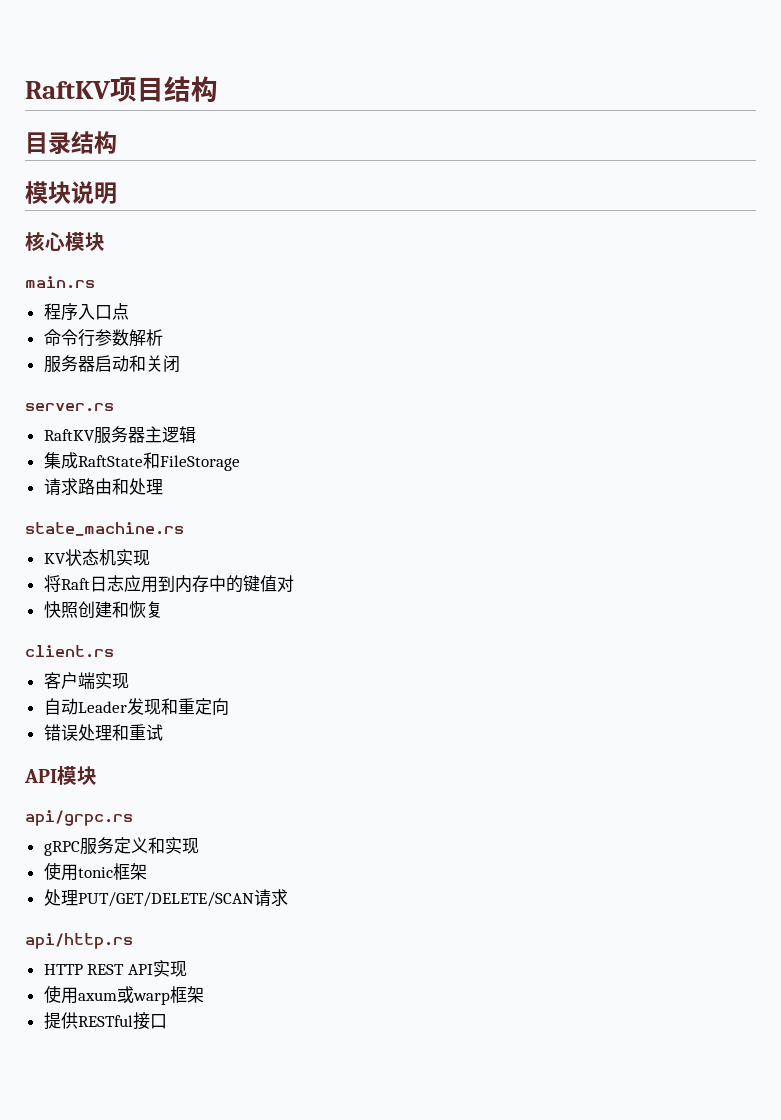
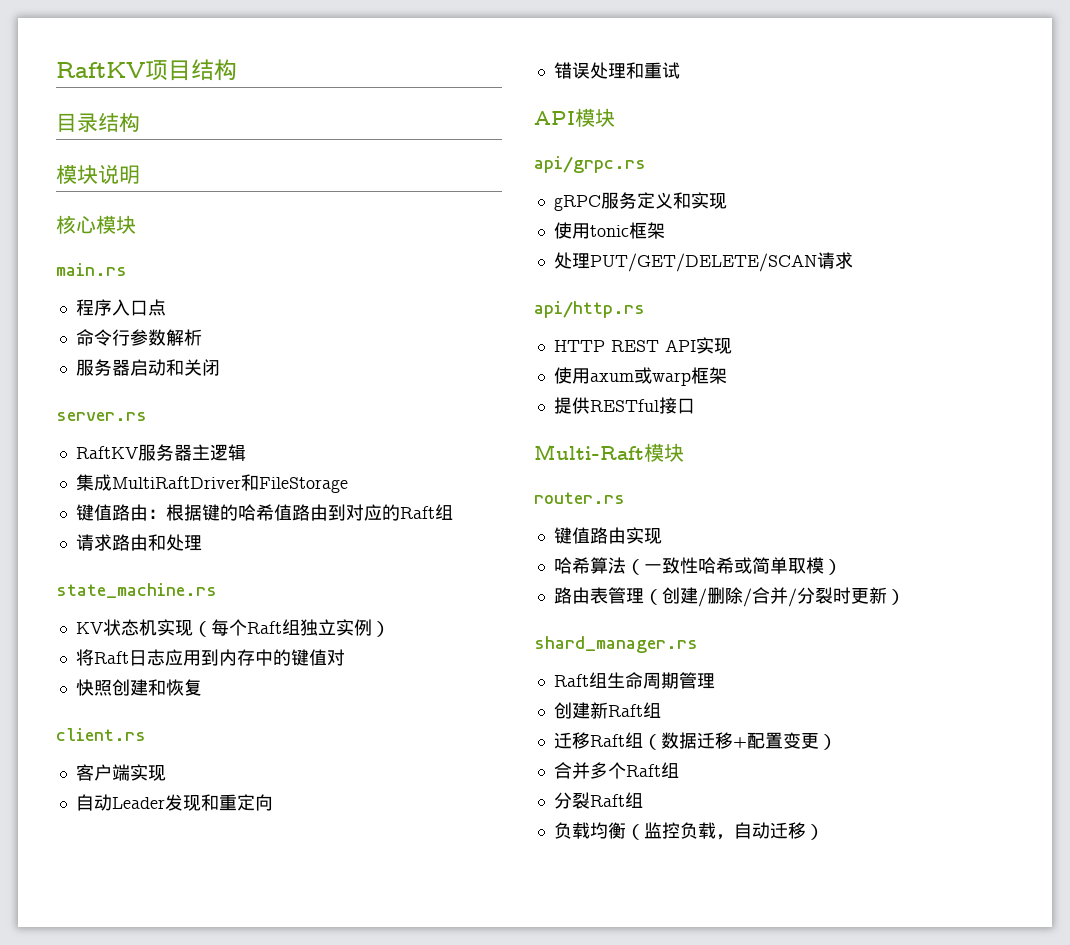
[77,455,143,467] RaftState -> [111,476,241,489] MultiRaftDriver
(240, 463) none -> [75,504,453,521] // 键值路由：根据键的哈希值路由到对应的Raft组
(150, 558) none -> [192,619,390,637] （每个Raft组独立实例）
(167, 1021) none -> [534,443,684,462] [534,492,625,504] [553,527,662,544] [553,557,842,575] [553,587,905,607] [534,636,698,653] [553,672,715,689] [553,702,661,719] [553,732,837,750] [553,762,679,779] [553,792,643,809] [553,822,824,840] // Multi-Raft模块 // router.rs // 键值路由实现 // 哈希算法（一致性哈希或简单取模） // 路由表管理（创建/删除/合并/分裂时更新） // shard_manager.rs // Raft组生命周期管理 // 创建新Raft组 // 迁移Raft组（数据迁移+配置变更） // 合并多个Raft组 // 分裂Raft组 // 负载均衡（监控负载，自动迁移）

